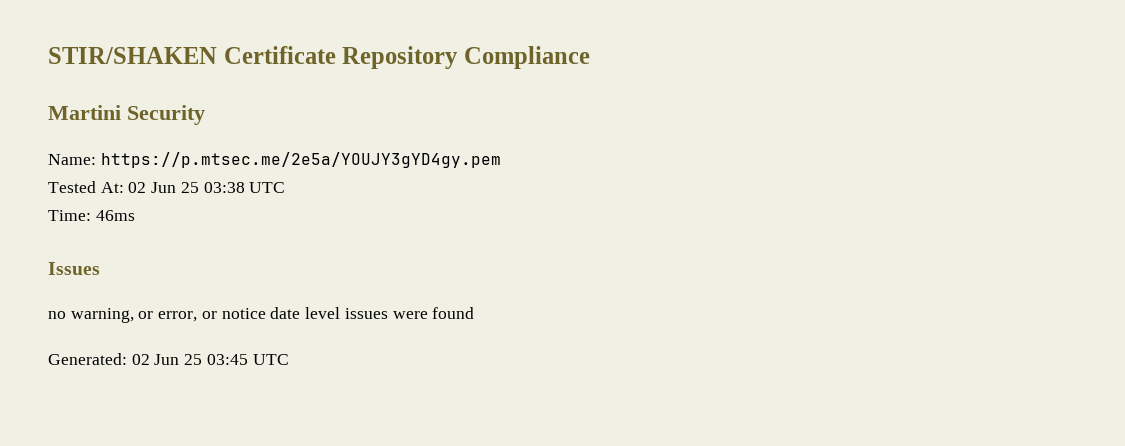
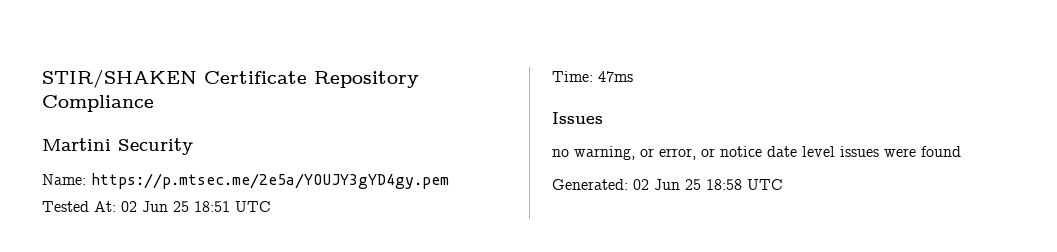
[203,182,245,193] 03:38 -> [194,201,230,212] 18:51
[95,210,135,221] 46ms -> [598,71,633,82] 47ms
[206,354,248,365] 03:45 -> [706,179,742,190] 18:58

